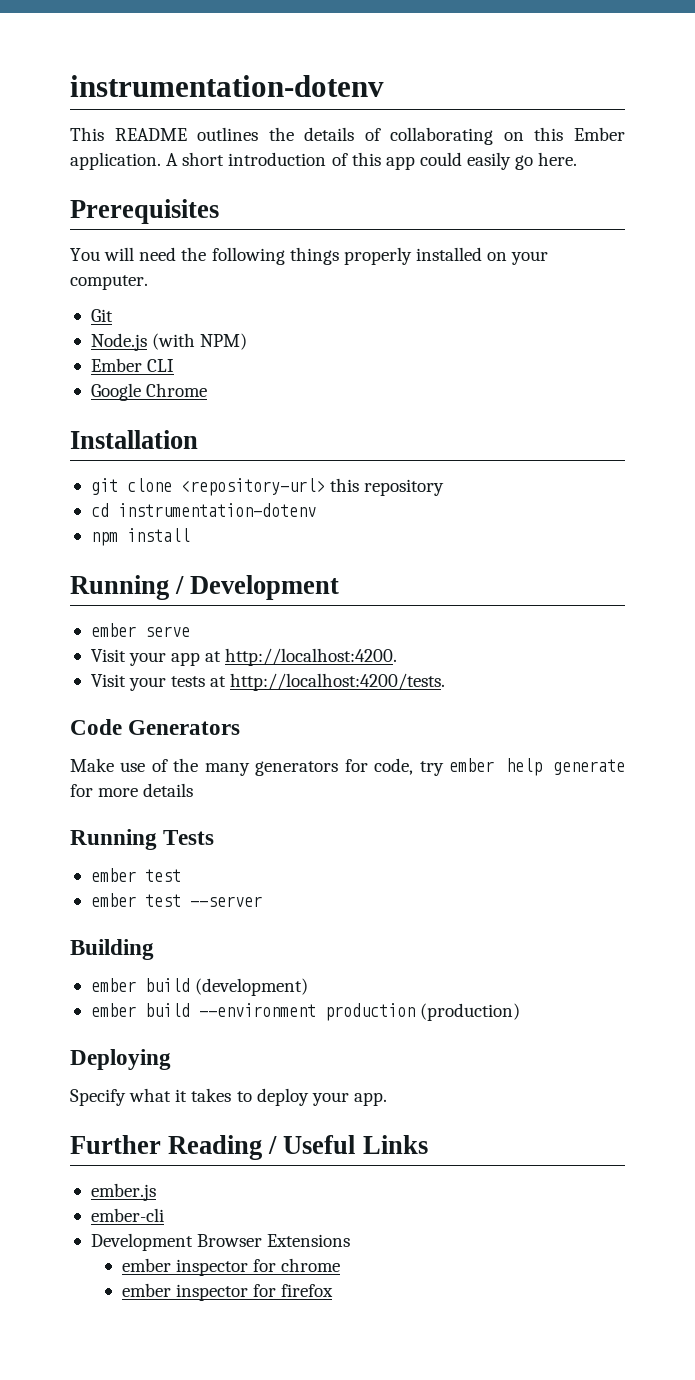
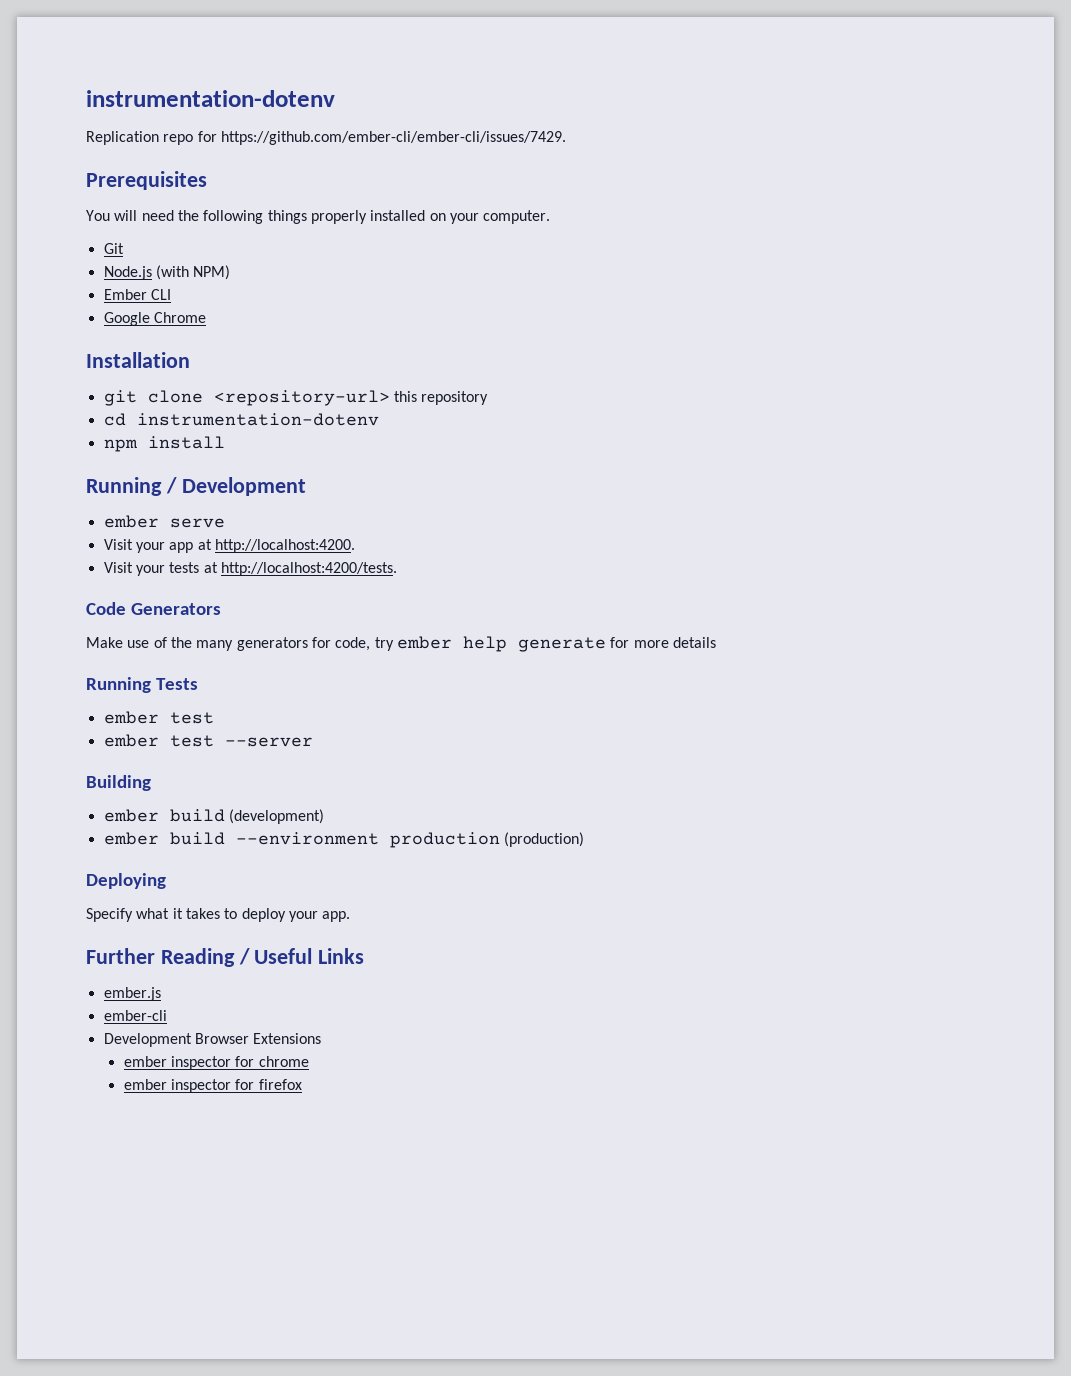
[70,75,384,97] [70,127,625,145] [70,152,578,170] instrumentation-dotenv // This README outlines the details of collaborating on this Ember application. A short introduction of this app could easily go here. -> [86,90,335,107] [86,131,566,145] instrumentation-dotenv // Replication repo for https://github.com/ember-cli/ember-cli/issues/7429.

